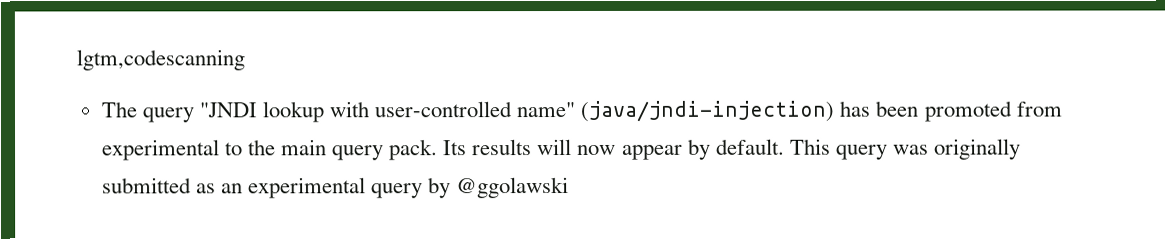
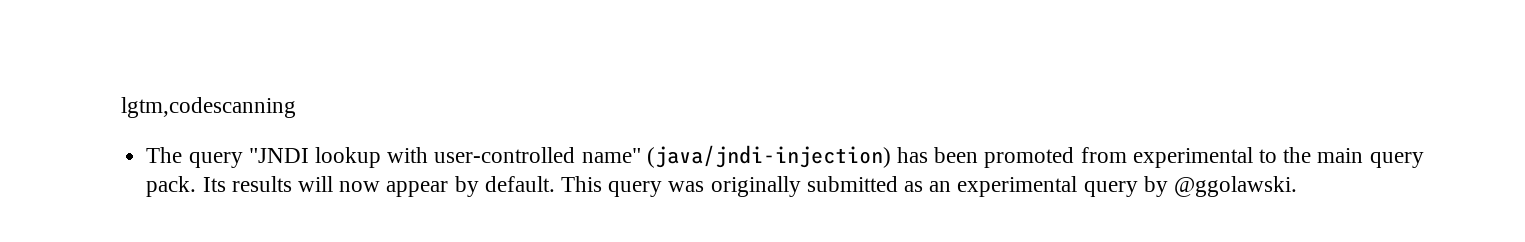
[456,177,570,199] @ggolawski -> [1174,176,1298,197] @ggolawski.

